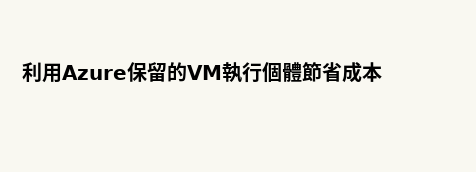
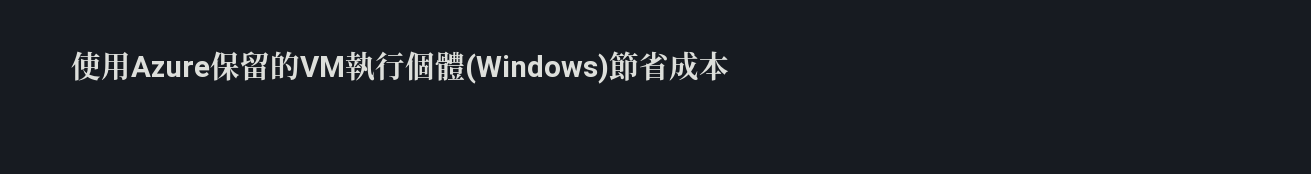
[22,62,42,82] 利 -> [71,51,101,81] 使
(302, 72) none -> [465,53,609,84] (Windows)

